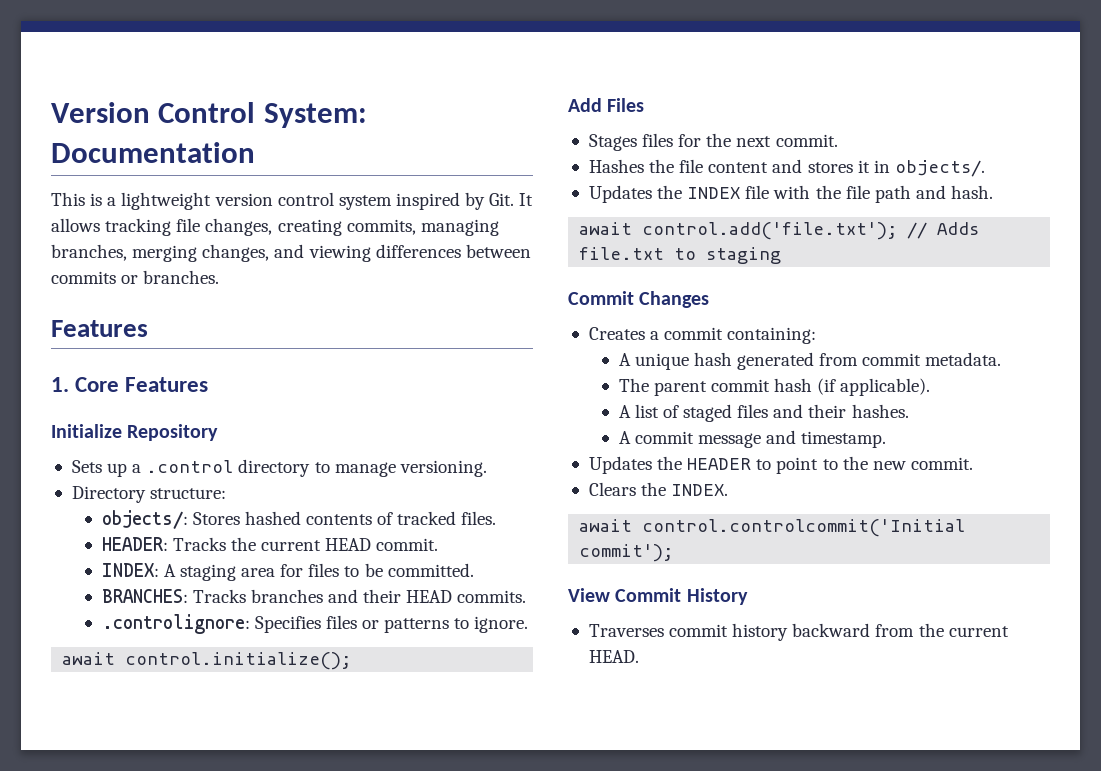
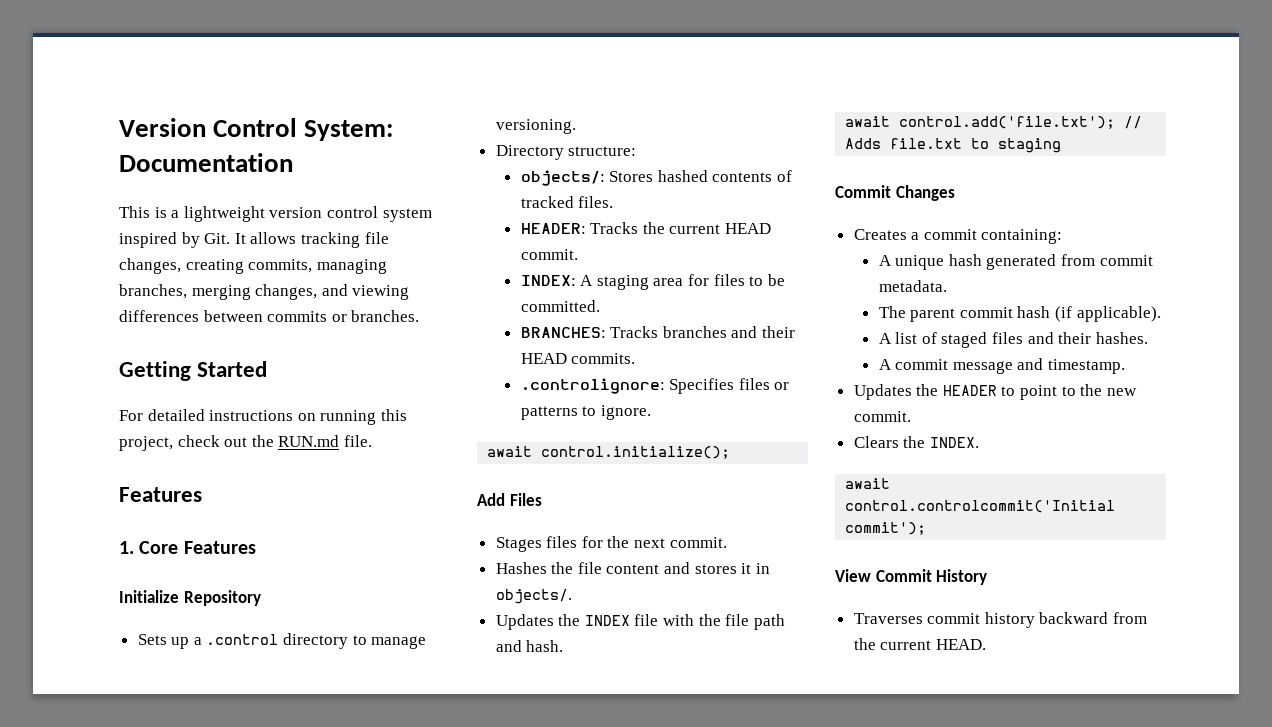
(220, 277) none -> [119,361,268,381] [119,409,407,425] [119,435,372,451] // Getting Started // For detailed instructions on running this project, check out the RUN.md file.

